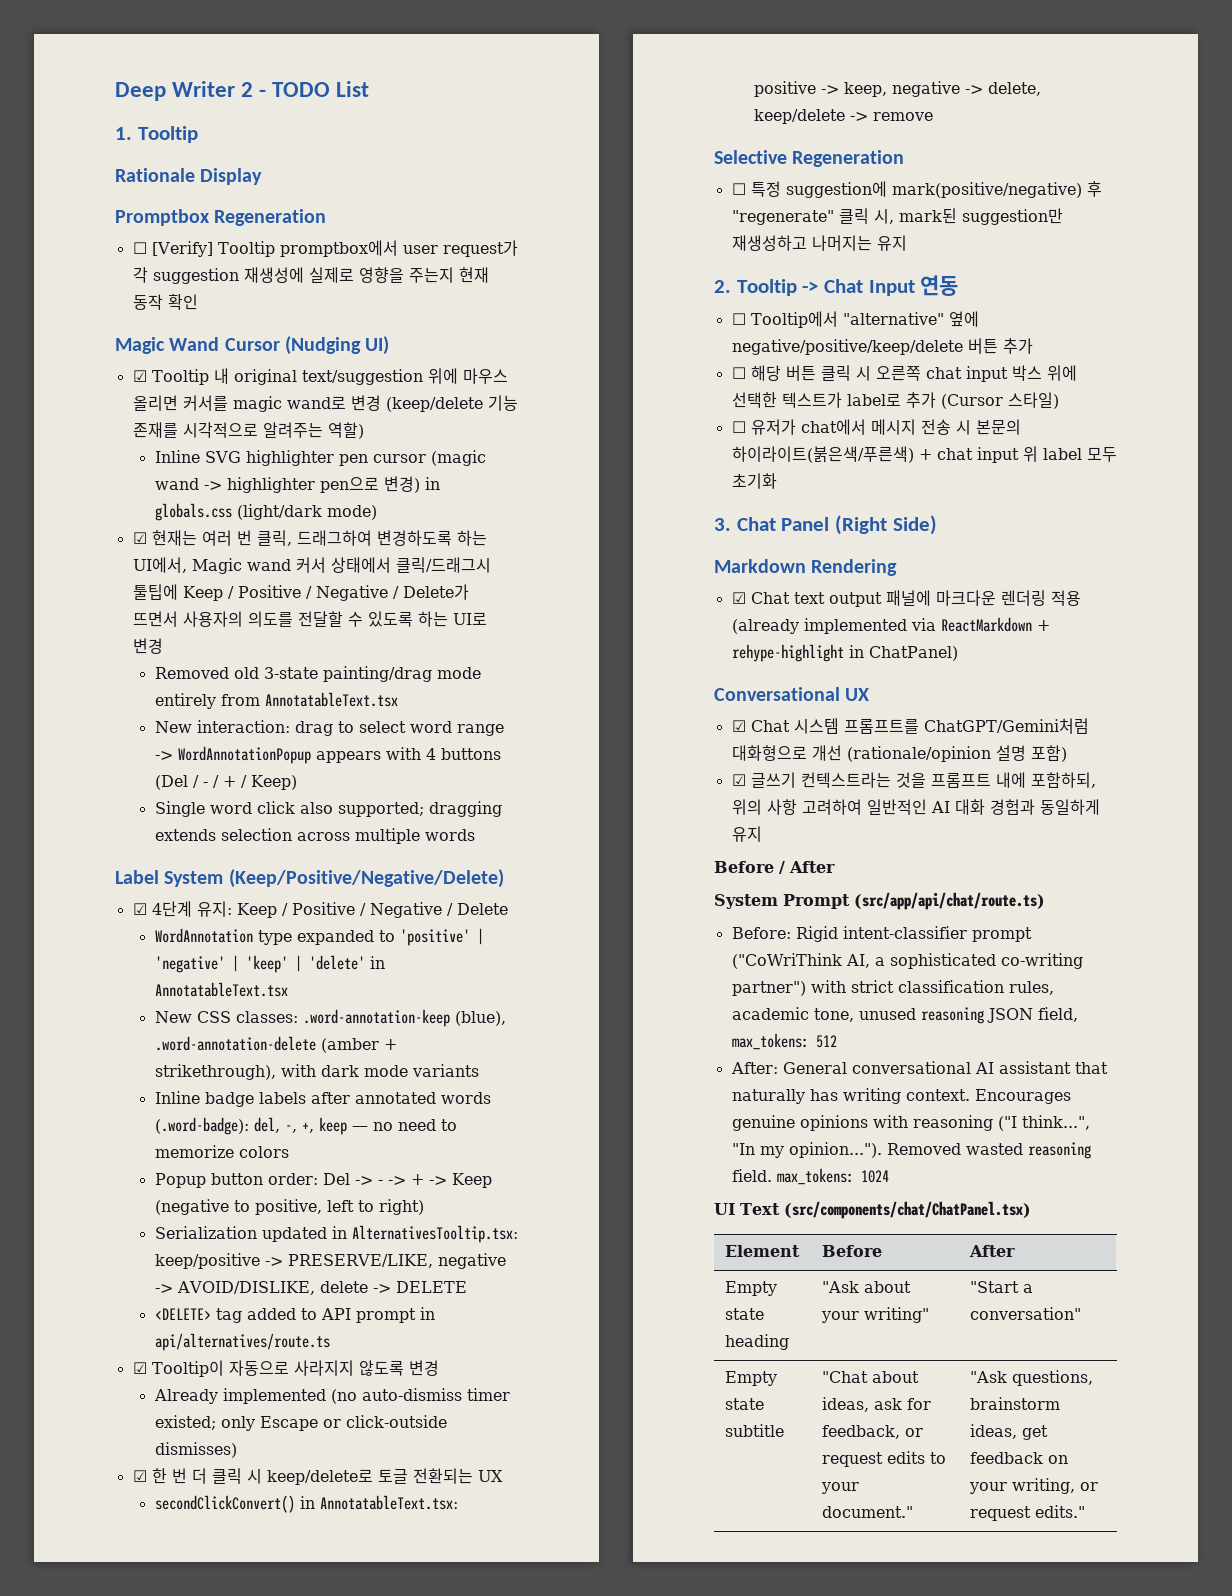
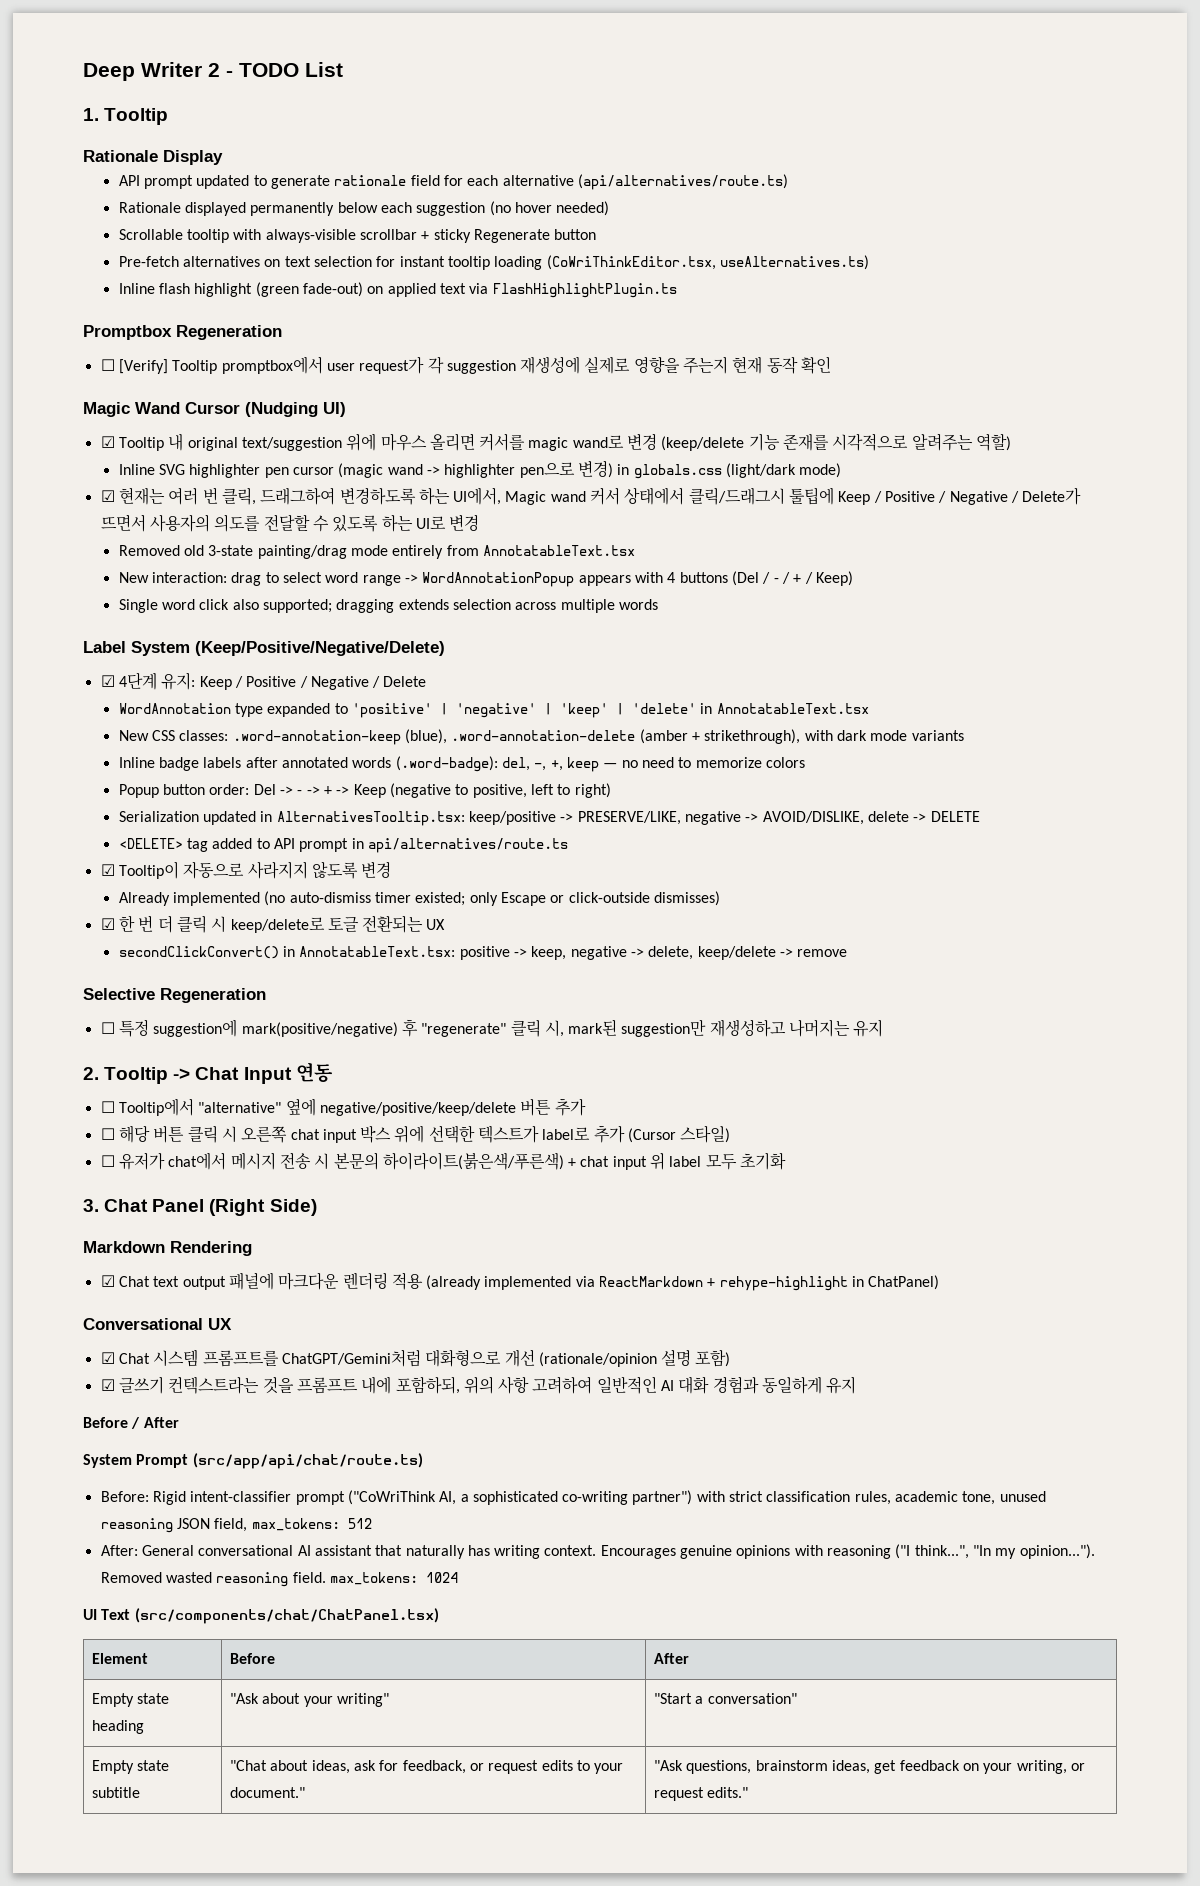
(263, 176) none -> [118,174,789,190] [118,201,610,216] [118,229,597,243] [118,255,870,270] [118,282,677,298] // API prompt updated to generate rationale field for each alternative (api/alternatives/route.ts) // Rationale displayed permanently below each suggestion (no hover needed) // Scrollable tooltip with always-visible scrollbar + sticky Regenerate button // Pre-fetch alternatives on text selection for instant tooltip loading (CoWriThinkEditor.tsx, useAlternatives.ts) // Inline flash highlight (green fade-out) on applied text via FlashHighlightPlugin.ts

